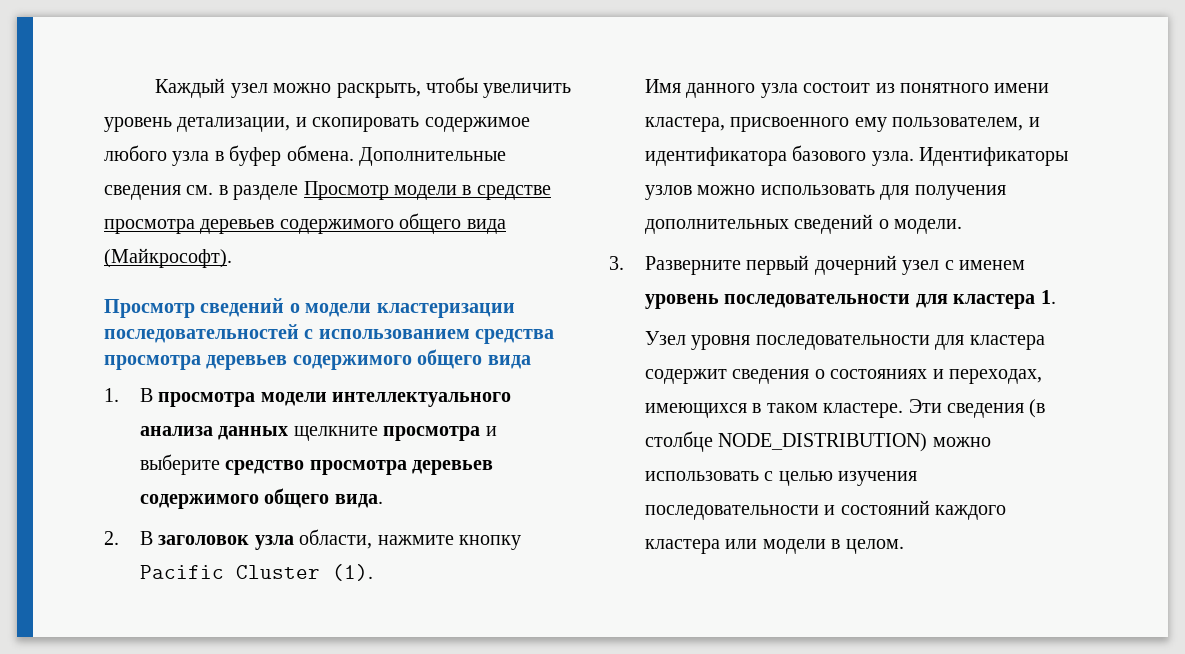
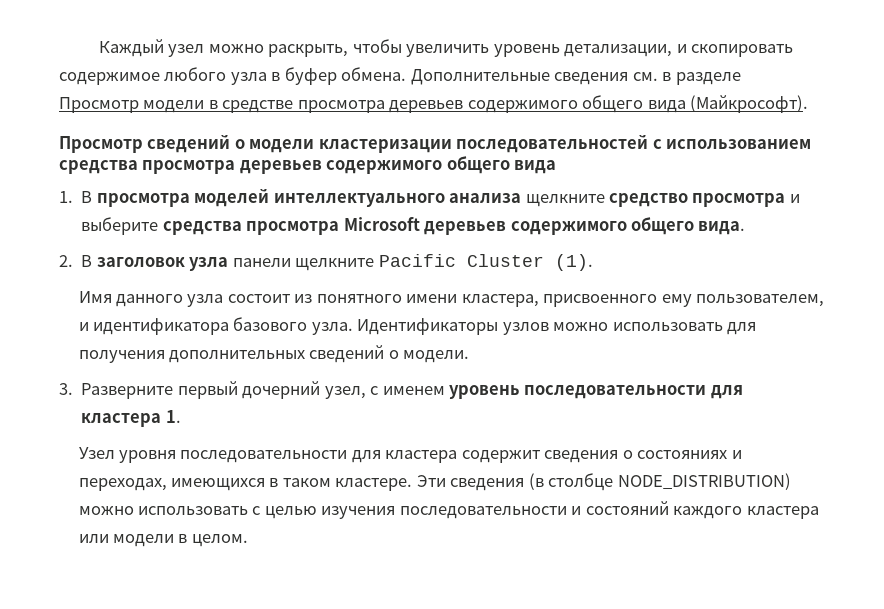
[260,392,327,406] модели -> [194,189,270,207] моделей
[218,426,378,441] данных щелкните -> [525,193,688,207] щелкните средство
[225,460,407,475] средство просмотра -> [162,217,420,235] средства просмотра Microsoft
[299,529,522,550] области, нажмите кнопку -> [232,258,375,271] панели щелкните
[902,260,940,275] узел -> [324,386,366,399] узел,

